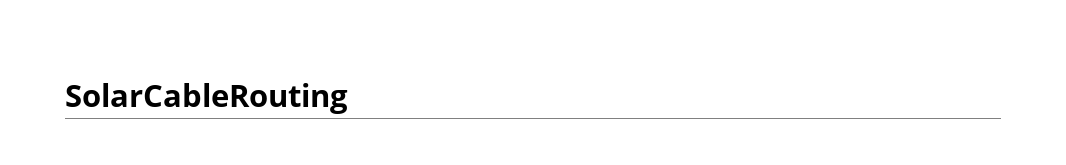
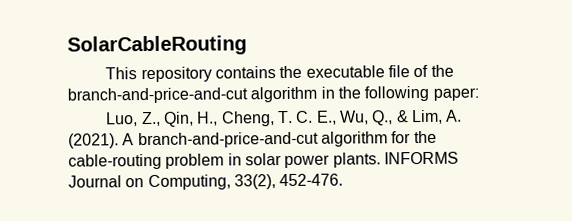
(348, 98) none -> [105,64,454,83] [67,85,479,104] [106,109,463,127] [68,130,437,149] [68,151,459,170] [68,173,344,191] // This repository contains the executable file of the branch-and-price-and-cut algorithm in the following paper: // Luo, Z., Qin, H., Cheng, T. C. E., Wu, Q., & Lim, A. (2021). A branch-and-price-and-cut algorithm for the cable-routing problem in solar power plants. INFORMS Journal on Computing, 33(2), 452-476.

